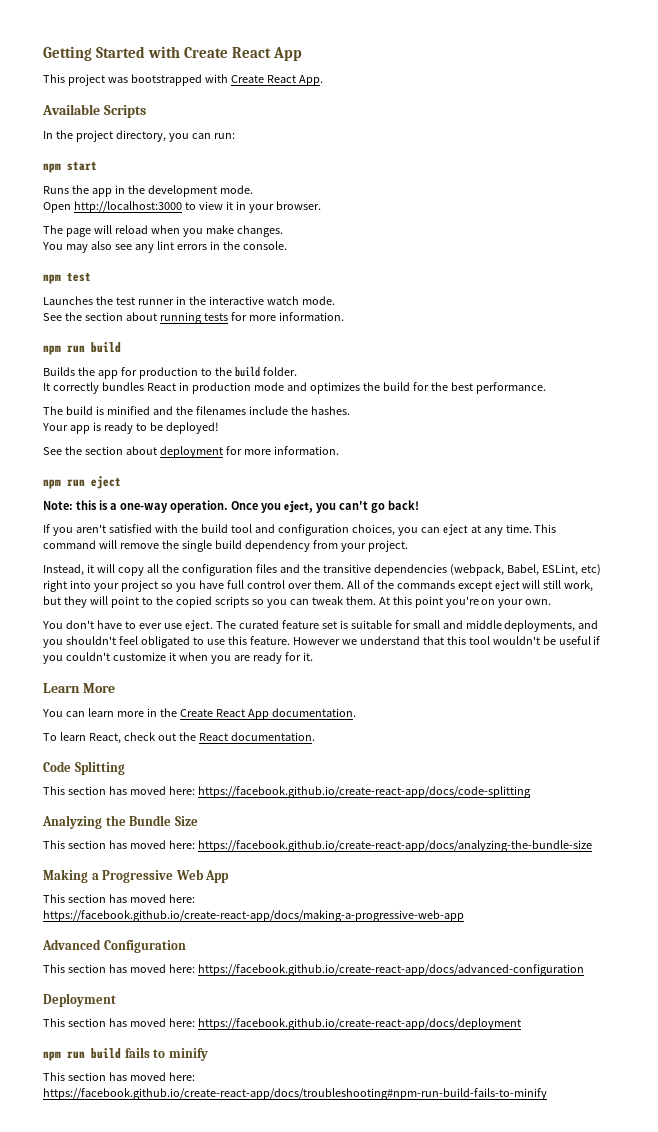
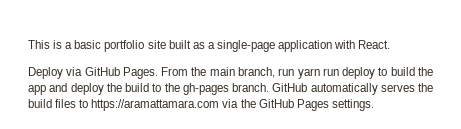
[43,46,303,61] [43,74,323,86] [42,104,146,118] [43,130,235,142] [43,161,97,173] [43,185,253,197] [43,201,321,213] [43,225,283,237] [42,241,287,253] [43,272,91,284] [43,296,335,305] [43,312,344,324] [43,342,121,355] [43,366,297,379] [43,382,546,394] [43,406,350,415] [42,422,219,434] [43,446,339,458] [43,476,121,489] [43,500,419,513] [43,524,557,536] [43,540,408,552] [43,564,601,576] [43,580,594,592] [43,596,552,608] [42,620,599,632] [43,636,601,648] [43,652,313,664] [43,683,115,693] [42,708,356,720] [43,732,315,744] [43,761,125,775] [43,786,531,798] [42,815,198,829] [43,840,592,852] [43,869,230,883] [43,894,195,903] [43,910,464,922] [42,939,186,953] [43,964,584,976] [43,993,116,1007] [43,1018,521,1030] [43,1047,208,1061] [43,1072,195,1081] [43,1088,547,1100] Getting Started with Create React App // This project was bootstrapped with Create React App. // Available Scripts // In the project directory, you can run: // npm start // Runs the app in the development mode. // Open http://localhost:3000 to view it in your browser. // The page will reload when you make changes. // You may also see any lint errors in the console. // npm test // Launches the test runner in the interactive watch mode. // See the section about running tests for more information. // npm run build // Builds the app for production to the build folder. // It correctly bundles React in production mode and optimizes the build for the best performance. // The build is minified and the filenames include the hashes. // Your app is ready to be deployed! // See the section about deployment for more information. // npm run eject // Note: this is a one-way operation. Once you eject, you can't go back! // If you aren't satisfied with the build tool and configuration choices, you can eject at any time. This command will remove the single build dependency from your project. // Instead, it will copy all the configuration files and the transitive dependencies (webpack, Babel, ESLint, etc) right into your project so you have full control over them. All of the commands except eject will still work, but they will point to the copied scripts so you can tweak them. At this point you're on your own. // You don't have to ever use eject. The curated feature set is suitable for small and middle deployments, and you shouldn't feel obligated to use this feature. However we understand that this tool wouldn't be useful if you couldn't customize it when you are ready for it. // Learn More // You can learn more in the Create React App documentation. // To learn React, check out the React documentation. // Code Splitting // This section has moved here: https://facebook.github.io/create-react-app/docs/code-splitting // Analyzing the Bundle Size // This section has moved here: https://facebook.github.io/create-react-app/docs/analyzing-the-bundle-size // Making a Progressive Web App // This section has moved here: https://facebook.github.io/create-react-app/docs/making-a-progressive-web-app // Advanced Configuration // This section has moved here: https://facebook.github.io/create-react-app/docs/advanced-configuration // Deployment // This section has moved here: https://facebook.github.io/create-react-app/docs/deployment // npm run build fails to minify // This section has moved here: https://facebook.github.io/create-react-app/docs/troubleshooting#npm-run-build-fails-to-minify -> [28,40,391,52] [28,67,433,79] [28,83,433,95] [28,99,374,111] This is a basic portfolio site built as a single-page application with React. // Deploy via GitHub Pages. From the main branch, run yarn run deploy to build the app and deploy the build to the gh-pages branch. GitHub automatically serves the build files to https://aramattamara.com via the GitHub Pages settings.

